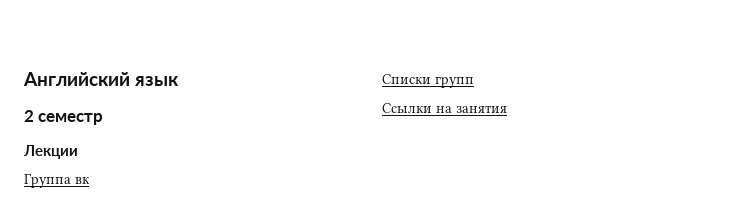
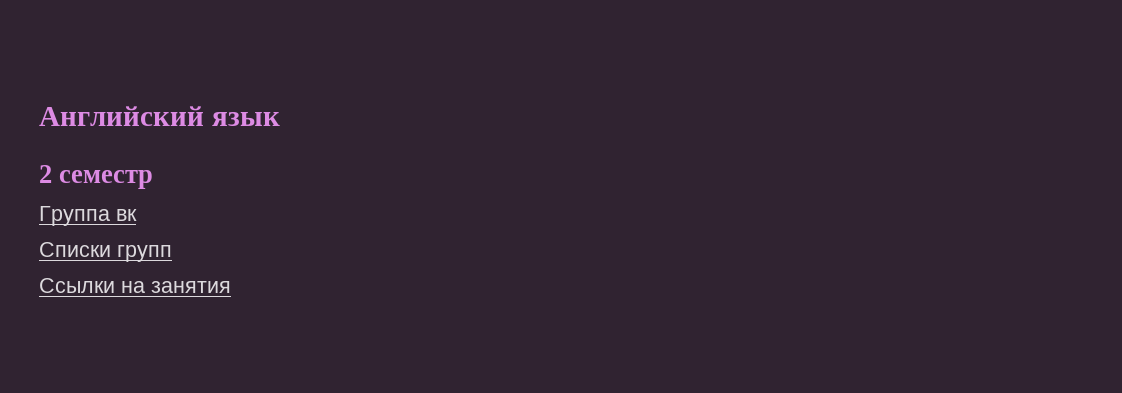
[23,145,78,159] // Лекции -> (154, 179) none

